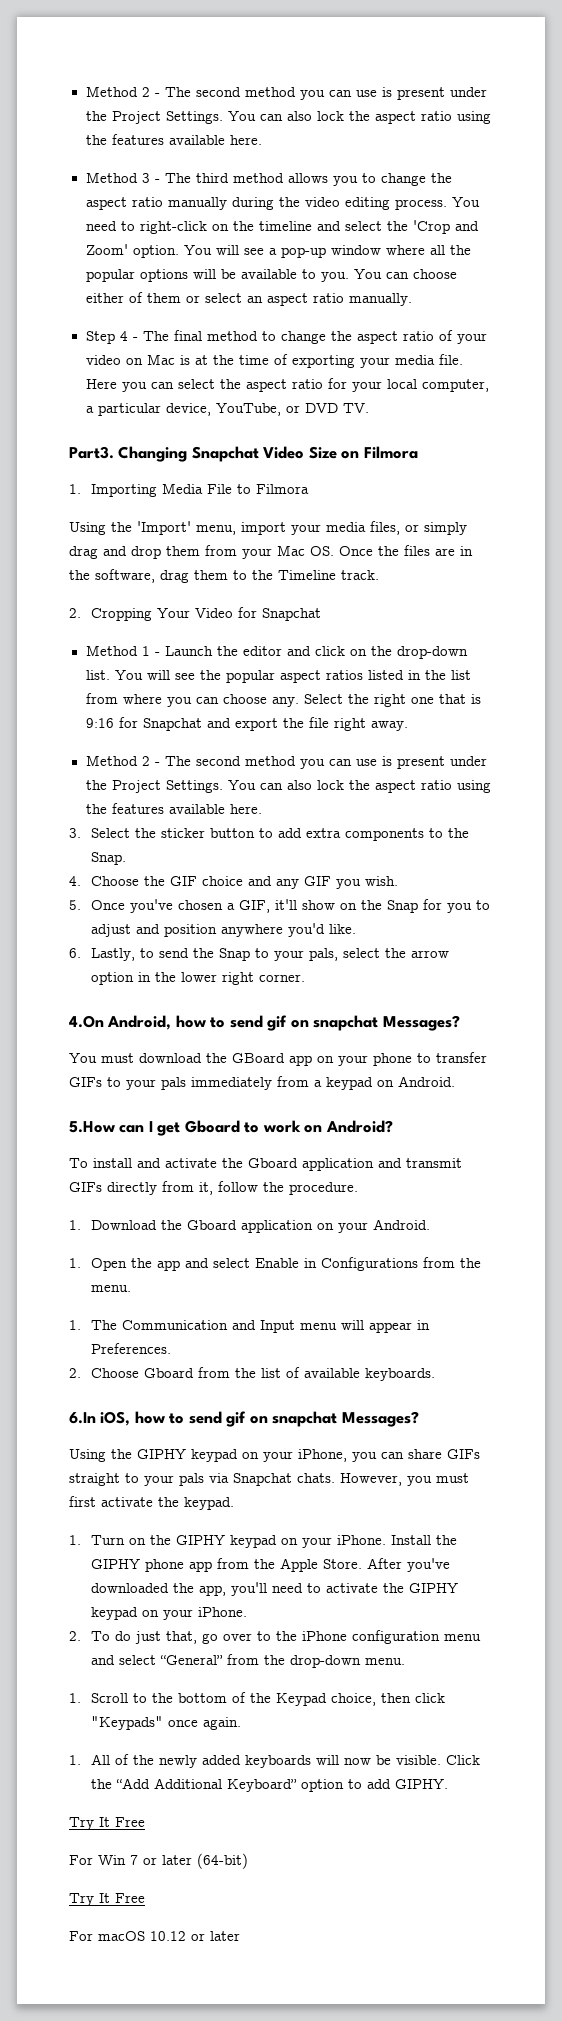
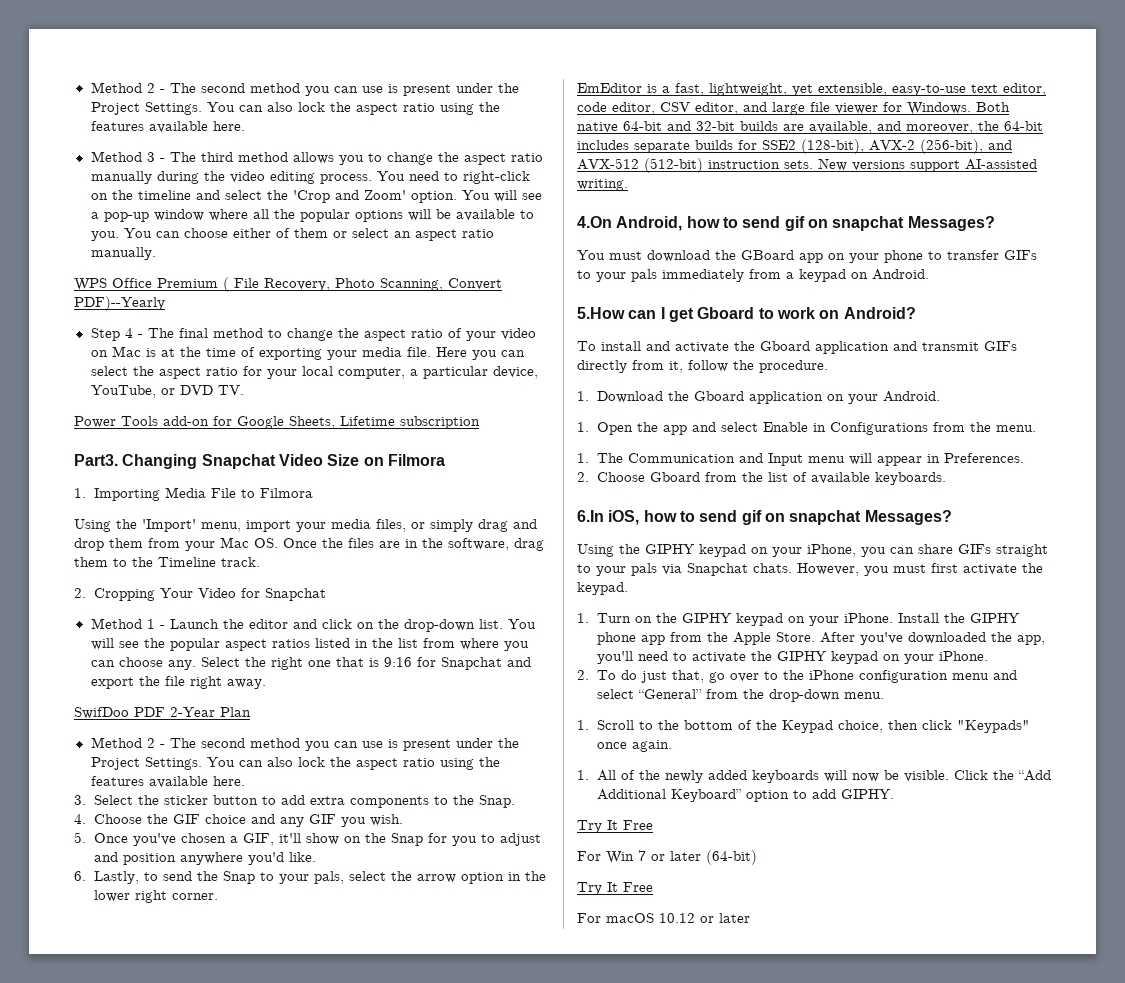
(412, 299) none -> [74,277,502,292] [74,296,165,311] // WPS Office Premium ( File Recovery, Photo Scanning, Convert PDF)--Yearly
(369, 408) none -> [74,416,480,429] // Power Tools add-on for Google Sheets, Lifetime subscription
(408, 726) none -> [74,707,251,719] // SwifDoo PDF 2-Year Plan
(305, 978) none -> [577,83,1046,96] [577,102,1010,115] [577,121,1043,134] [577,139,1012,154] [577,158,1037,173] [577,179,628,191] // EmEditor is a fast, lightweight, yet extensible, easy-to-use text editor, code editor, CSV editor, and large file viewer for Windows. Both native 64-bit and 32-bit builds are available, and moreover, the 64-bit includes separate builds for SSE2 (128-bit), AVX-2 (256-bit), and AVX-512 (512-bit) instruction sets. New versions support AI-assisted writing.

